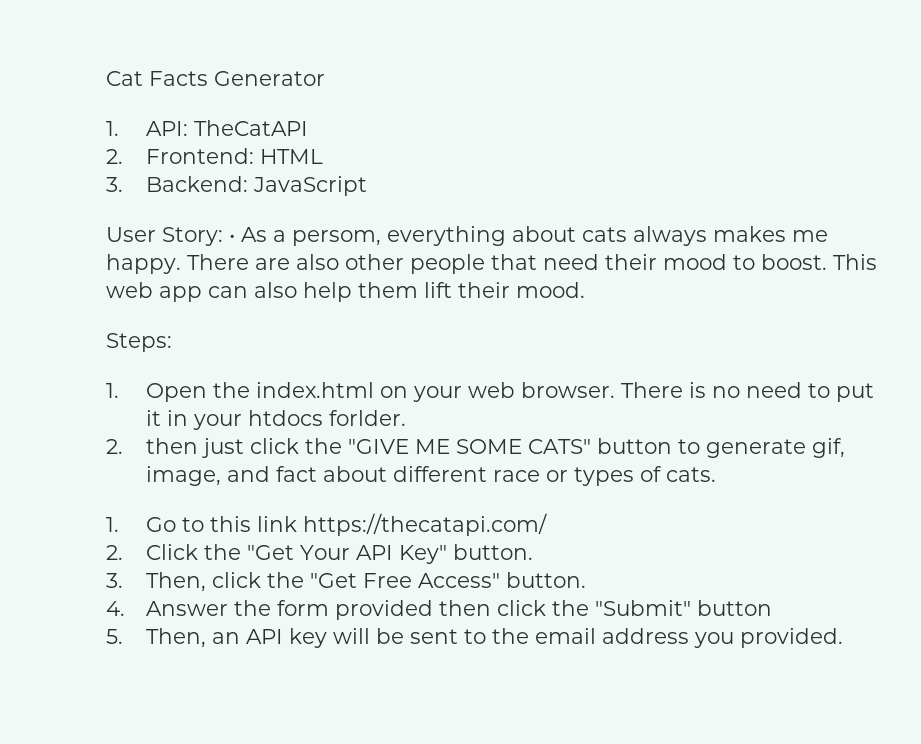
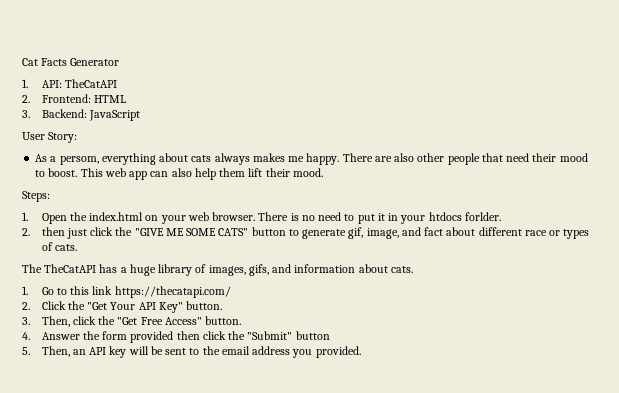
[229,234,235,242] • -> (78, 137) //
(717, 474) none -> [22,264,413,276] // The TheCatAPI has a huge library of images, gifs, and information about cats.

